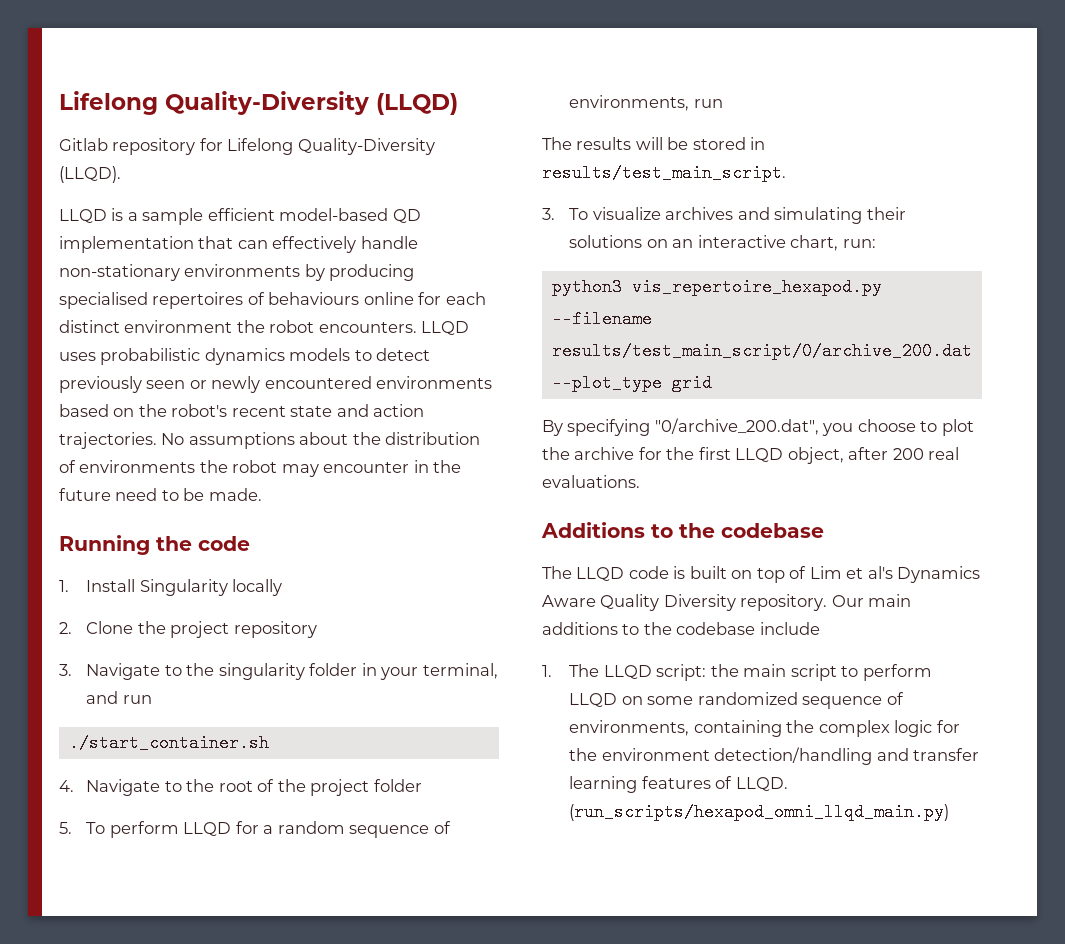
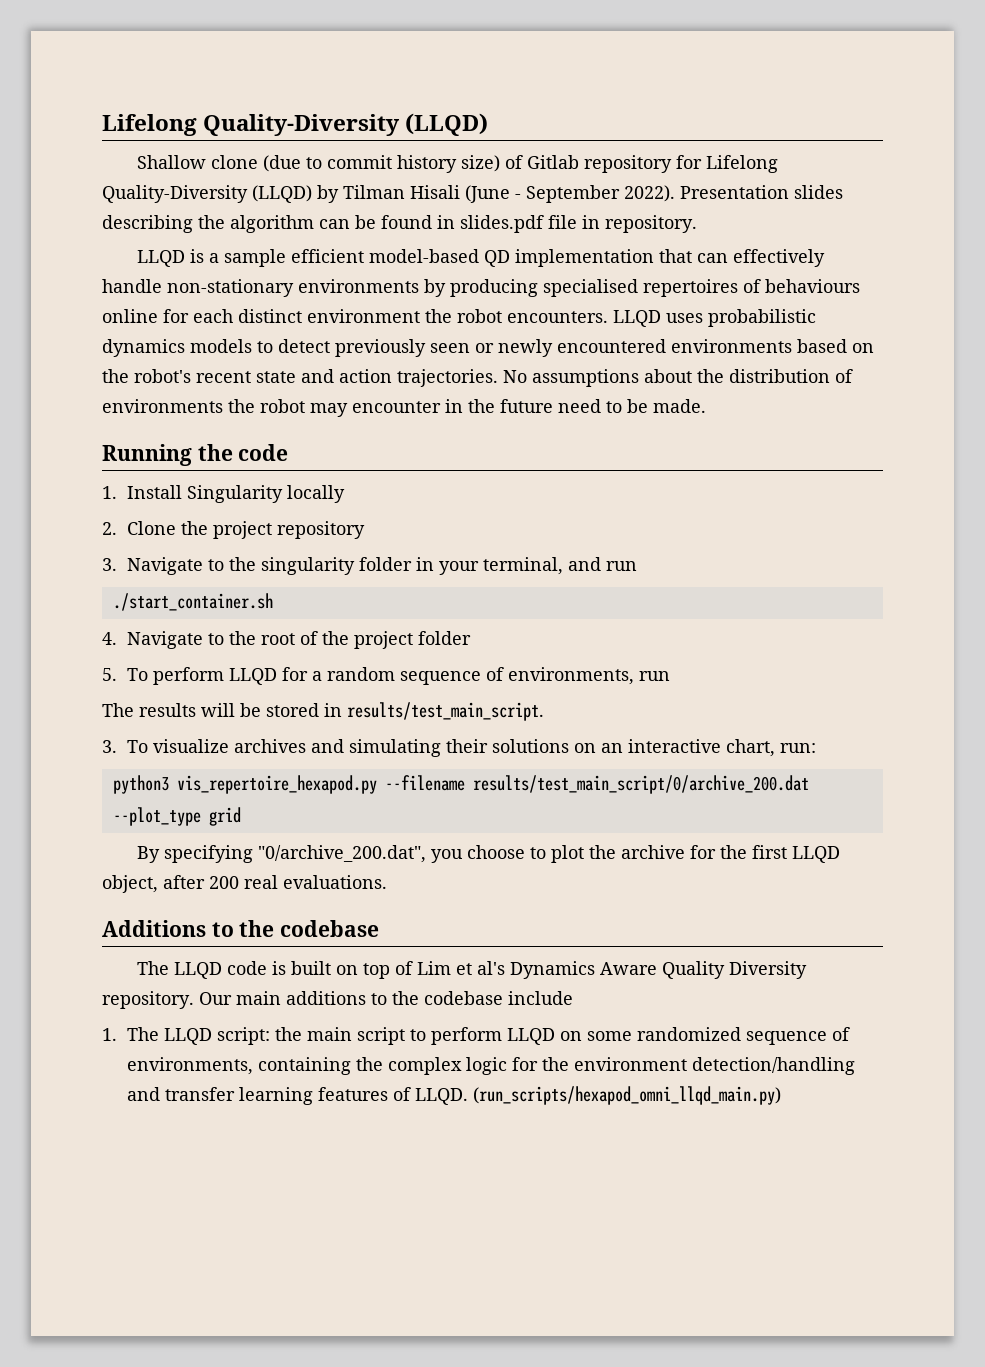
(458, 104) none -> [136,155,523,173] Shallow clone (due to commit history size) of
[59,166,121,183] (LLQD). -> [252,185,843,203] [102,215,697,233] (LLQD) by Tilman Hisali (June - September 2022). Presentation slides describing the algorithm can be found in slides.pdf file in repository.

